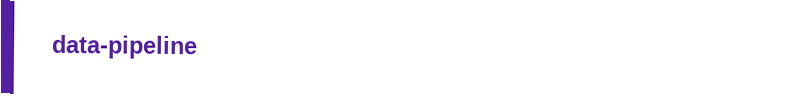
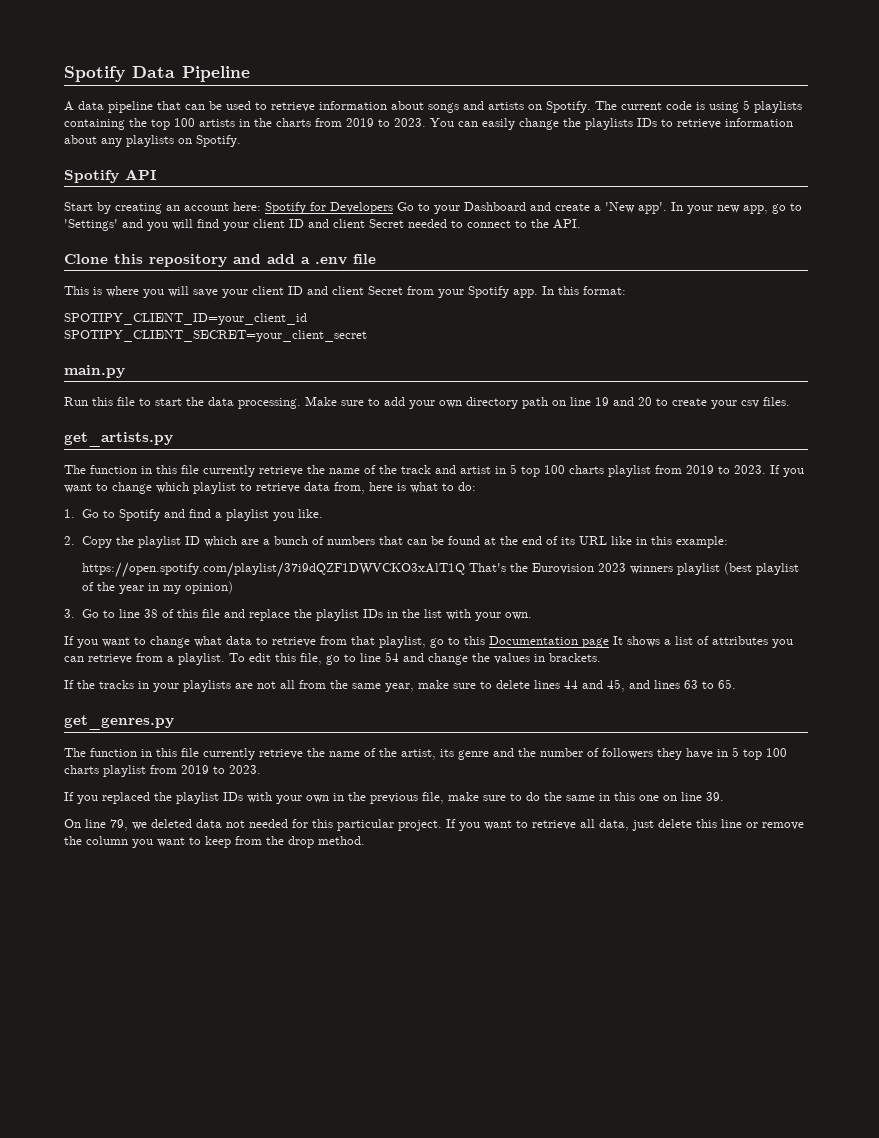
[51,34,198,60] data-pipeline -> [64,66,250,82] [64,100,802,113] [64,118,793,130] [64,135,241,147] [64,169,157,183] [64,202,802,214] [64,219,581,231] [64,254,376,267] [64,286,626,298] [64,313,307,325] [64,330,367,342] [64,365,125,378] [64,396,790,409] [64,432,173,447] [64,464,804,477] [64,482,476,494] [64,509,323,521] [64,536,728,548] [81,562,799,578] [81,581,233,594] [64,609,532,621] [64,636,793,648] [64,652,601,665] [64,679,736,692] [64,715,174,730] [64,747,787,760] [64,765,261,777] [64,792,724,804] [64,819,804,831] [64,836,365,848] Spotify Data Pipeline // A data pipeline that can be used to retrieve information about songs and artists on Spotify. The current code is using 5 playlists containing the top 100 artists in the charts from 2019 to 2023. You can easily change the playlists IDs to retrieve information about any playlists on Spotify. // Spotify API // Start by creating an account here: Spotify for Developers Go to your Dashboard and create a 'New app'. In your new app, go to 'Settings' and you will find your client ID and client Secret needed to connect to the API. // Clone this repository and add a .env file // This is where you will save your client ID and client Secret from your Spotify app. In this format: // SPOTIPY_CLIENT_ID=your_client_id // SPOTIPY_CLIENT_SECRET=your_client_secret // main.py // Run this file to start the data processing. Make sure to add your own directory path on line 19 and 20 to create your csv files. // get_artists.py // The function in this file currently retrieve the name of the track and artist in 5 top 100 charts playlist from 2019 to 2023. If you want to change which playlist to retrieve data from, here is what to do: // 1. Go to Spotify and find a playlist you like. // 2. Copy the playlist ID which are a bunch of numbers that can be found at the end of its URL like in this example: // https://open.spotify.com/playlist/37i9dQZF1DWVCKO3xAlT1Q That's the Eurovision 2023 winners playlist (best playlist of the year in my opinion) // 3. Go to line 38 of this file and replace the playlist IDs in the list with your own. // If you want to change what data to retrieve from that playlist, go to this Documentation page It shows a list of attributes you can retrieve from a playlist. To edit this file, go to line 54 and change the values in brackets. // If the tracks in your playlists are not all from the same year, make sure to delete lines 44 and 45, and lines 63 to 65. // get_genres.py // The function in this file currently retrieve the name of the artist, its genre and the number of followers they have in 5 top 100 charts playlist from 2019 to 2023. // If you replaced the playlist IDs with your own in the previous file, make sure to do the same in this one on line 39. // On line 79, we deleted data not needed for this particular project. If you want to retrieve all data, just delete this line or remove the column you want to keep from the drop method.

